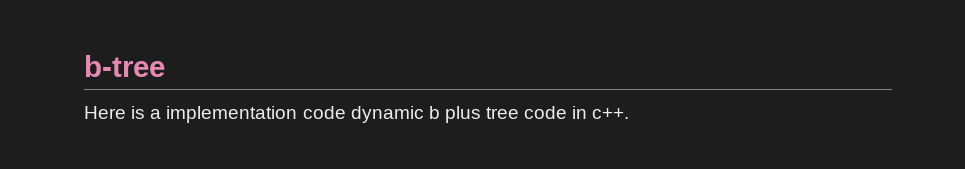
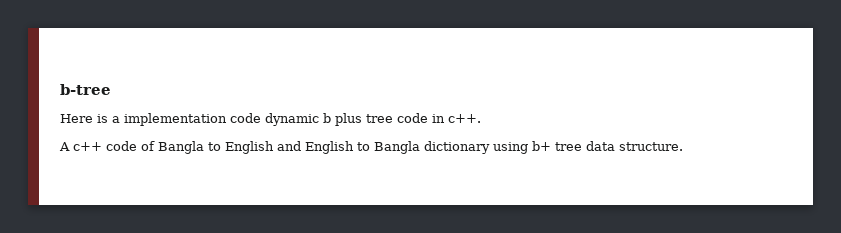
(630, 113) none -> [59,141,683,154] // A c++ code of Bangla to English and English to Bangla dictionary using b+ tree data structure.

